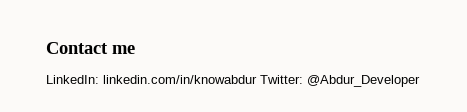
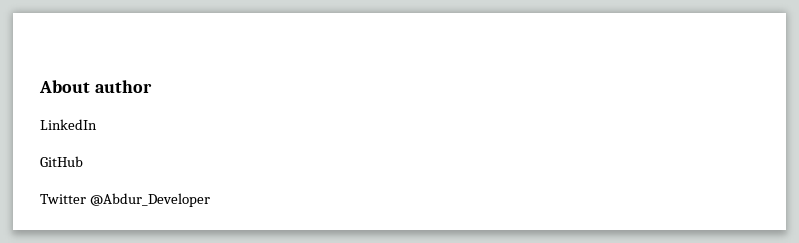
[46,42,135,54] [46,75,303,84] Contact me // LinkedIn: linkedin.com/in/knowabdur Twitter: -> [39,80,152,93] [40,119,97,130] [40,156,83,167] [40,194,86,204] About author // LinkedIn // GitHub // Twitter

